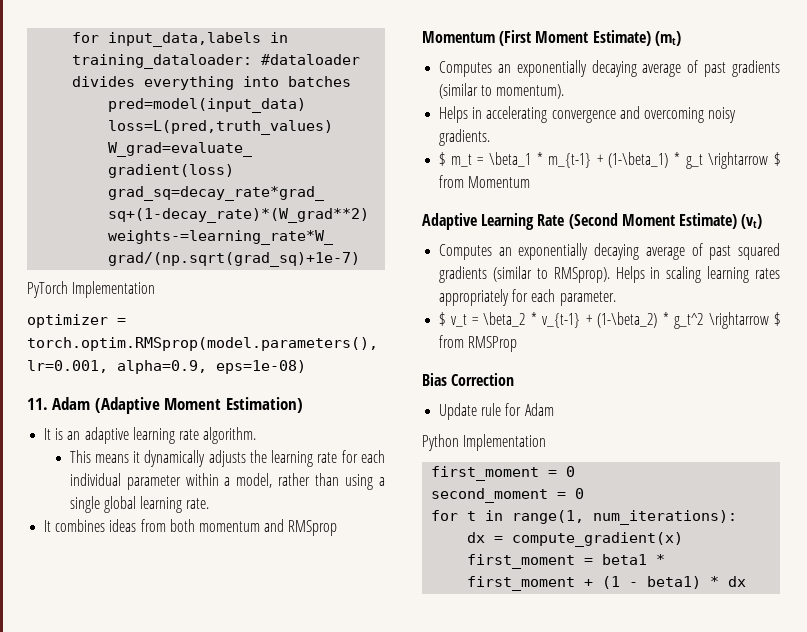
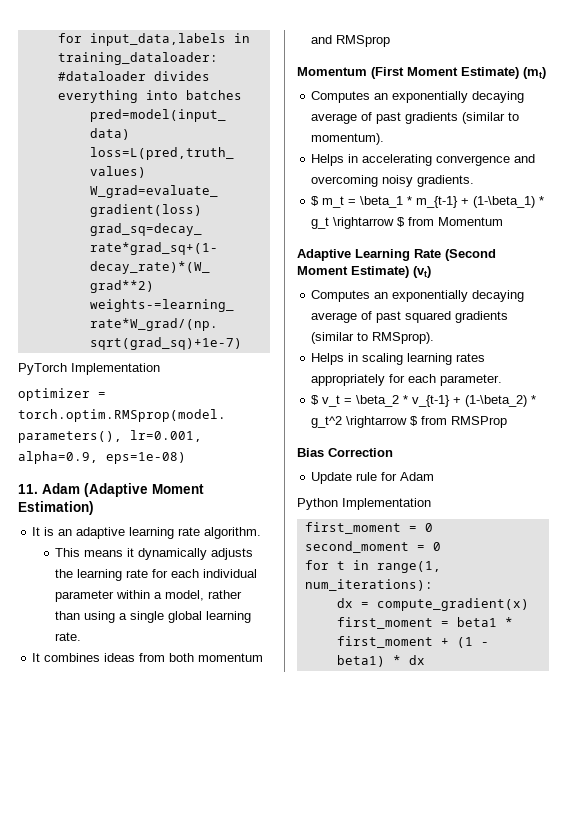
(610, 275) none -> (435, 338) //

